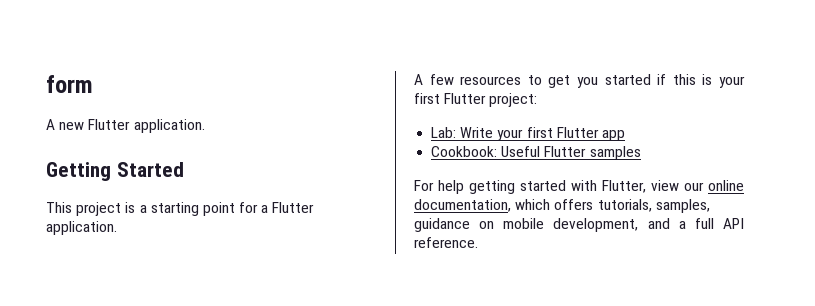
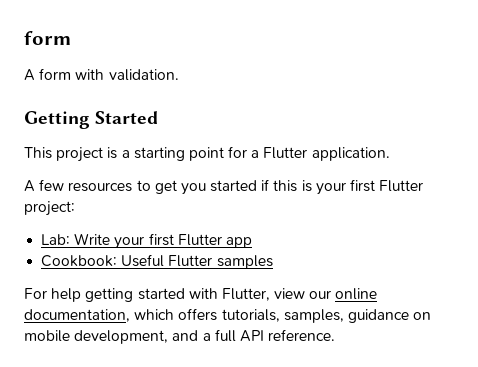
[59,119,205,133] new Flutter application. -> [39,68,179,81] form with validation.

